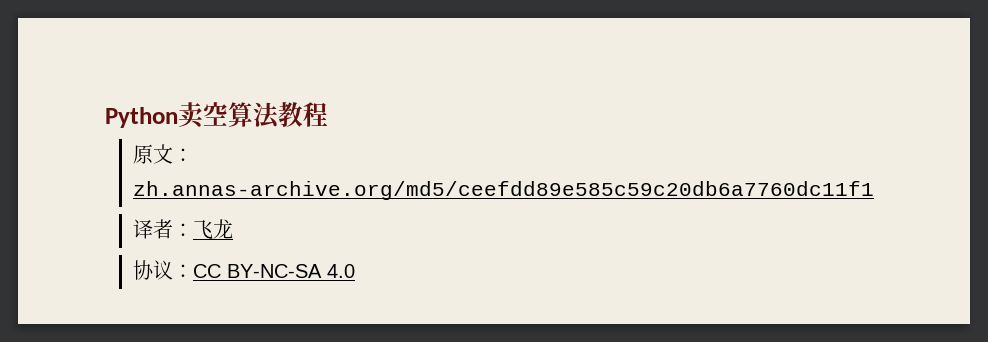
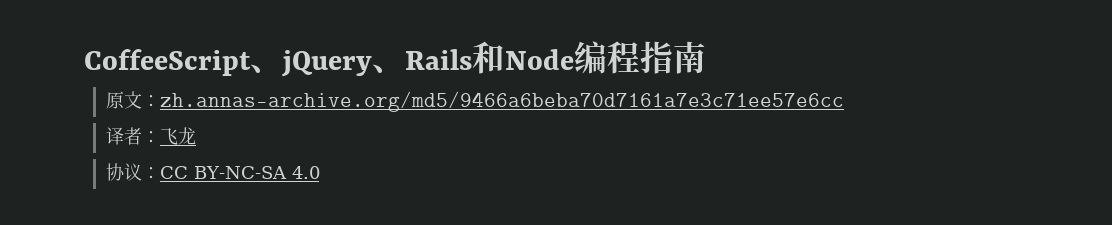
[105,102,303,129] Python卖空算法教 -> [84,41,607,77] CoffeeScript、jQuery、Rails和Node编
(328, 114) none -> [640,41,706,74] 指南
[132,181,874,200] zh.annas-archive.org/md5/ceefdd89e585c59c20db6a7760dc11f1 -> [159,91,844,112] zh.annas-archive.org/md5/9466a6beba70d7161a7e3c71ee57e6cc

